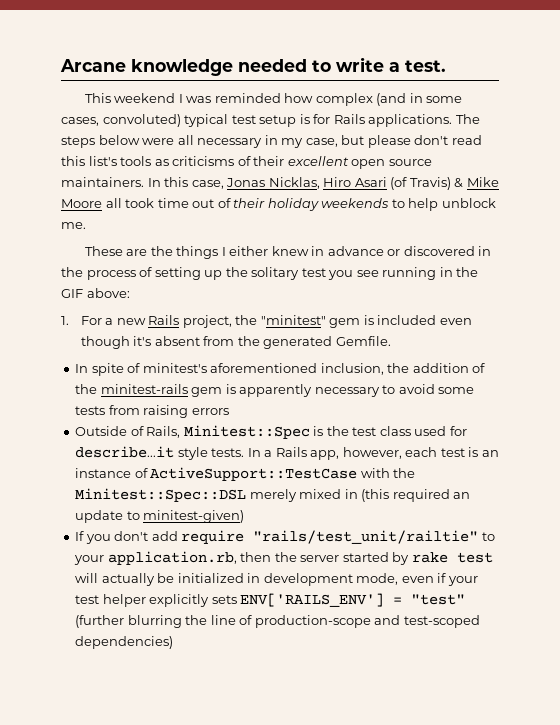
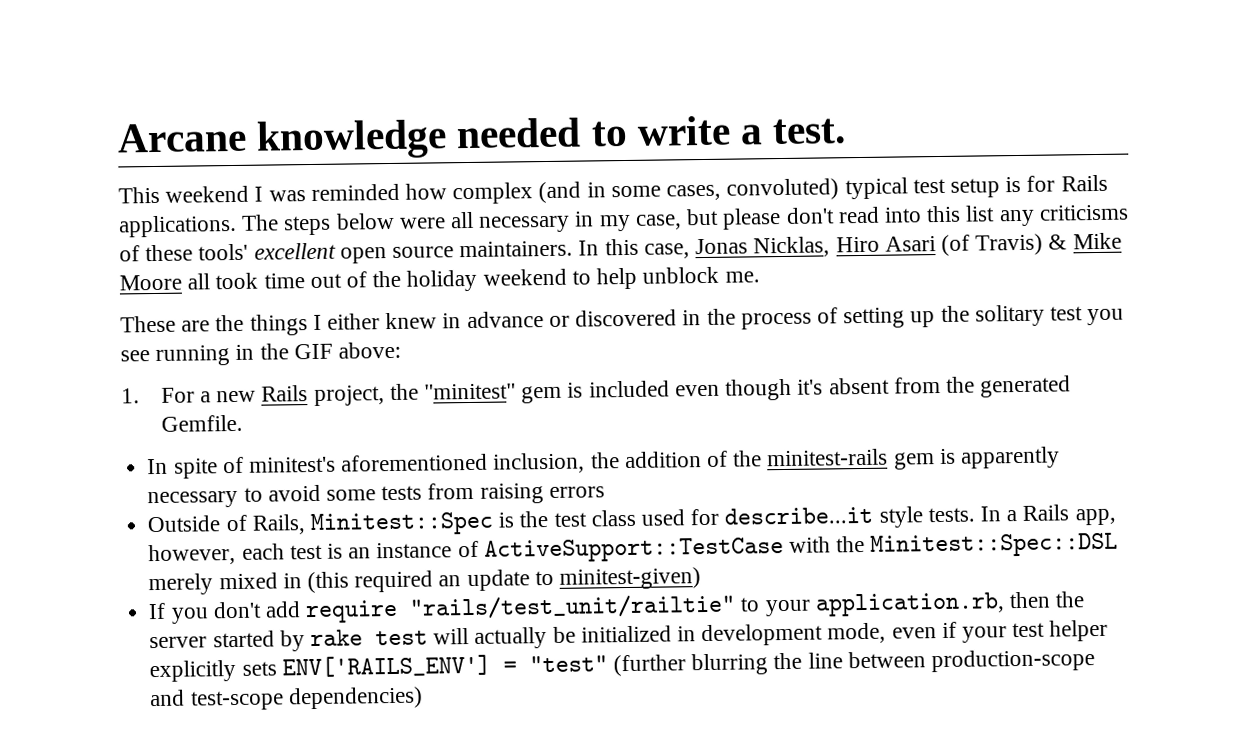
[61,156,285,166] this list's tools as criticisms of their -> [883,204,1129,227] [119,243,249,262] into this list any criticisms of these tools'
[233,198,390,211] their holiday weekends -> [372,268,567,292] the holiday weekend
[239,615,253,625] of -> [847,651,926,669] between
[403,615,480,628] test-scoped -> [190,690,284,711] test-scope

